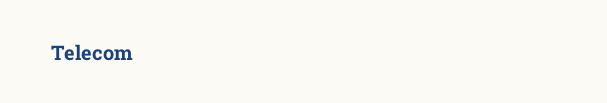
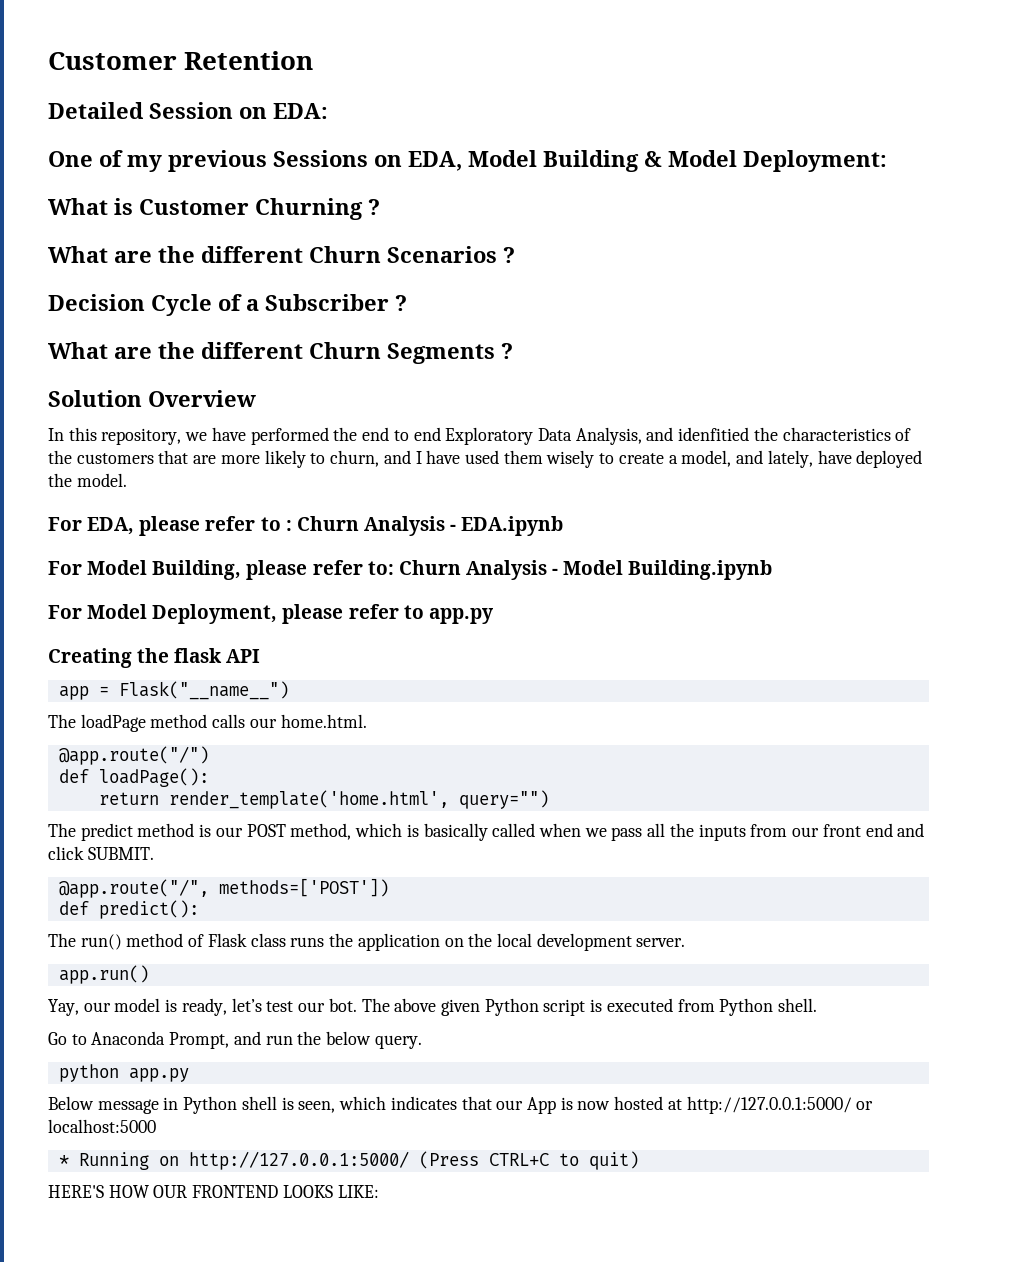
[51,44,133,61] Telecom -> [48,51,314,70] [48,102,328,119] [48,150,887,172] [48,198,380,220] [48,246,515,263] [48,294,407,316] [48,342,513,364] [48,390,256,407] [48,427,912,445] [48,450,923,468] [48,473,127,487] [48,516,564,536] [48,560,773,580] [48,604,493,624] [48,648,261,668] [58,681,289,700] [48,714,367,732] [58,746,209,765] [58,768,209,787] [98,790,549,809] [48,823,925,841] [48,846,154,860] [58,878,389,898] [58,900,199,919] [48,933,686,951] [58,965,149,984] [48,998,818,1016] [48,1031,422,1049] [58,1064,189,1082] [48,1096,874,1114] [48,1119,156,1133] [58,1151,639,1170] [48,1185,379,1198] Customer Retention // Detailed Session on EDA: // One of my previous Sessions on EDA, Model Building & Model Deployment: // What is Customer Churning ? // What are the different Churn Scenarios ? // Decision Cycle of a Subscriber ? // What are the different Churn Segments ? // Solution Overview // In this repository, we have performed the end to end Exploratory Data Analysis, and idenfitied the characteristics of the customers that are more likely to churn, and I have used them wisely to create a model, and lately, have deployed the model. // For EDA, please refer to : Churn Analysis - EDA.ipynb // For Model Building, please refer to: Churn Analysis - Model Building.ipynb // For Model Deployment, please refer to app.py // Creating the flask API // app = Flask("__name__") // The loadPage method calls our home.html. // @app.route("/") // def loadPage(): // return render_template('home.html', query="") // The predict method is our POST method, which is basically called when we pass all the inputs from our front end and click SUBMIT. // @app.route("/", methods=['POST']) // def predict(): // The run() method of Flask class runs the application on the local development server. // app.run() // Yay, our model is ready, let’s test our bot. The above given Python script is executed from Python shell. // Go to Anaconda Prompt, and run the below query. // python app.py // Below message in Python shell is seen, which indicates that our App is now hosted at http://127.0.0.1:5000/ or localhost:5000 // * Running on http://127.0.0.1:5000/ (Press CTRL+C to quit) // HERE'S HOW OUR FRONTEND LOOKS LIKE:

